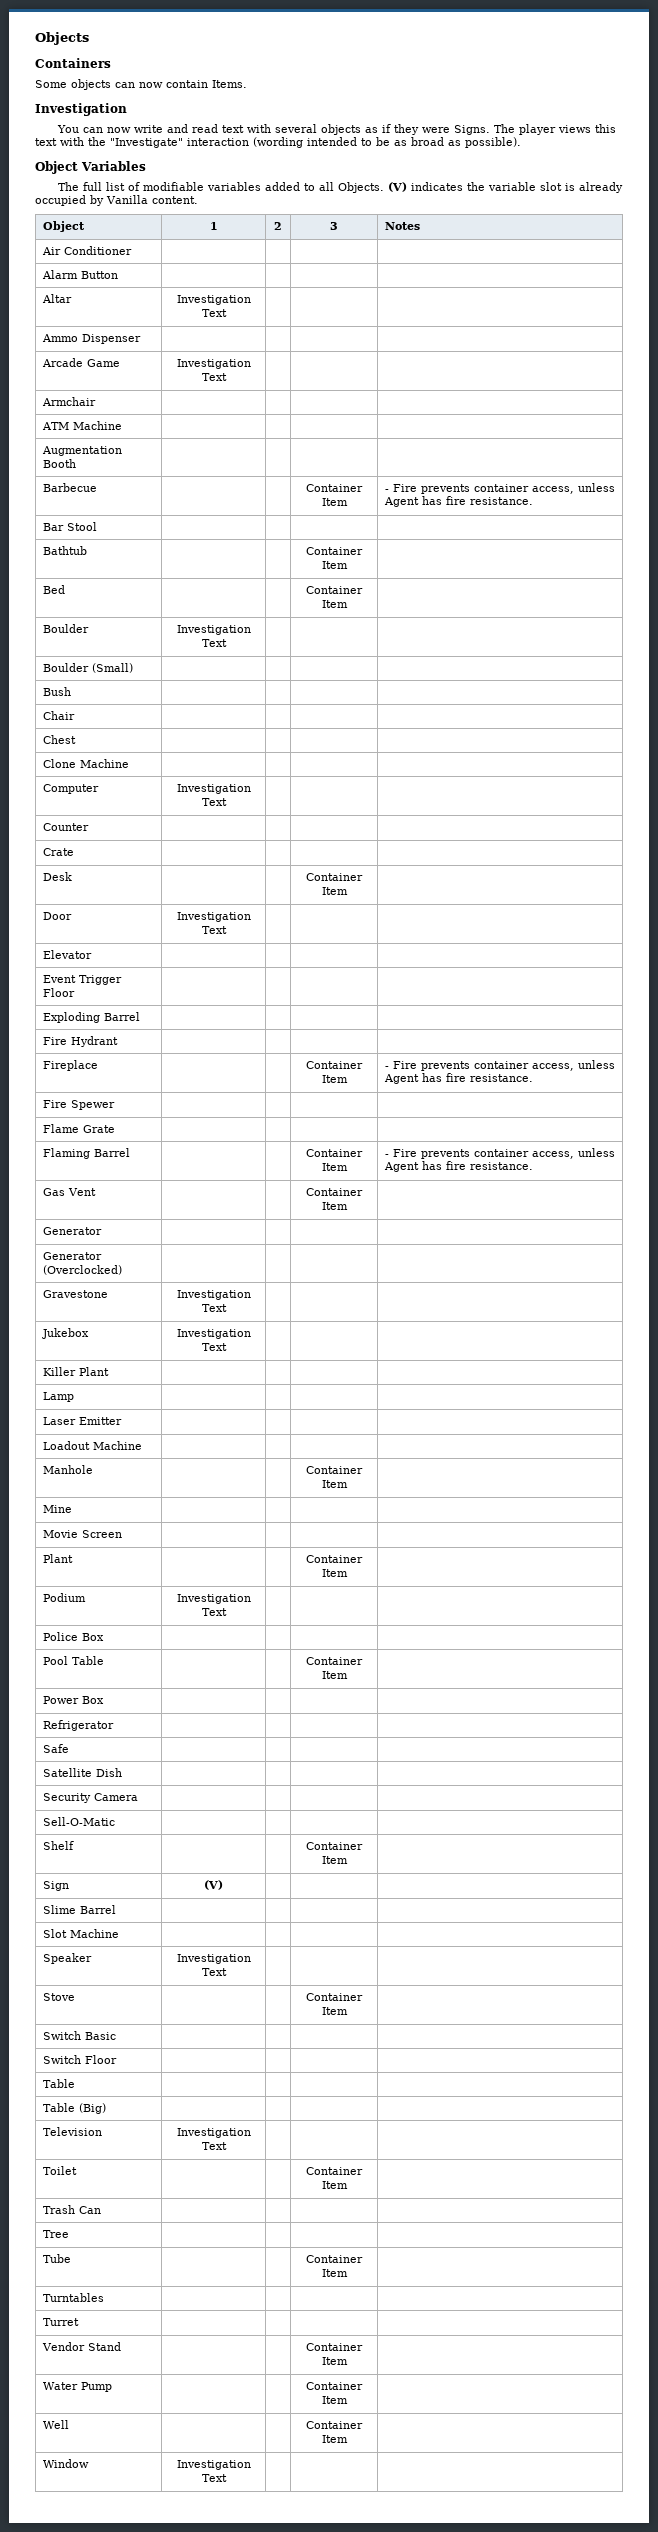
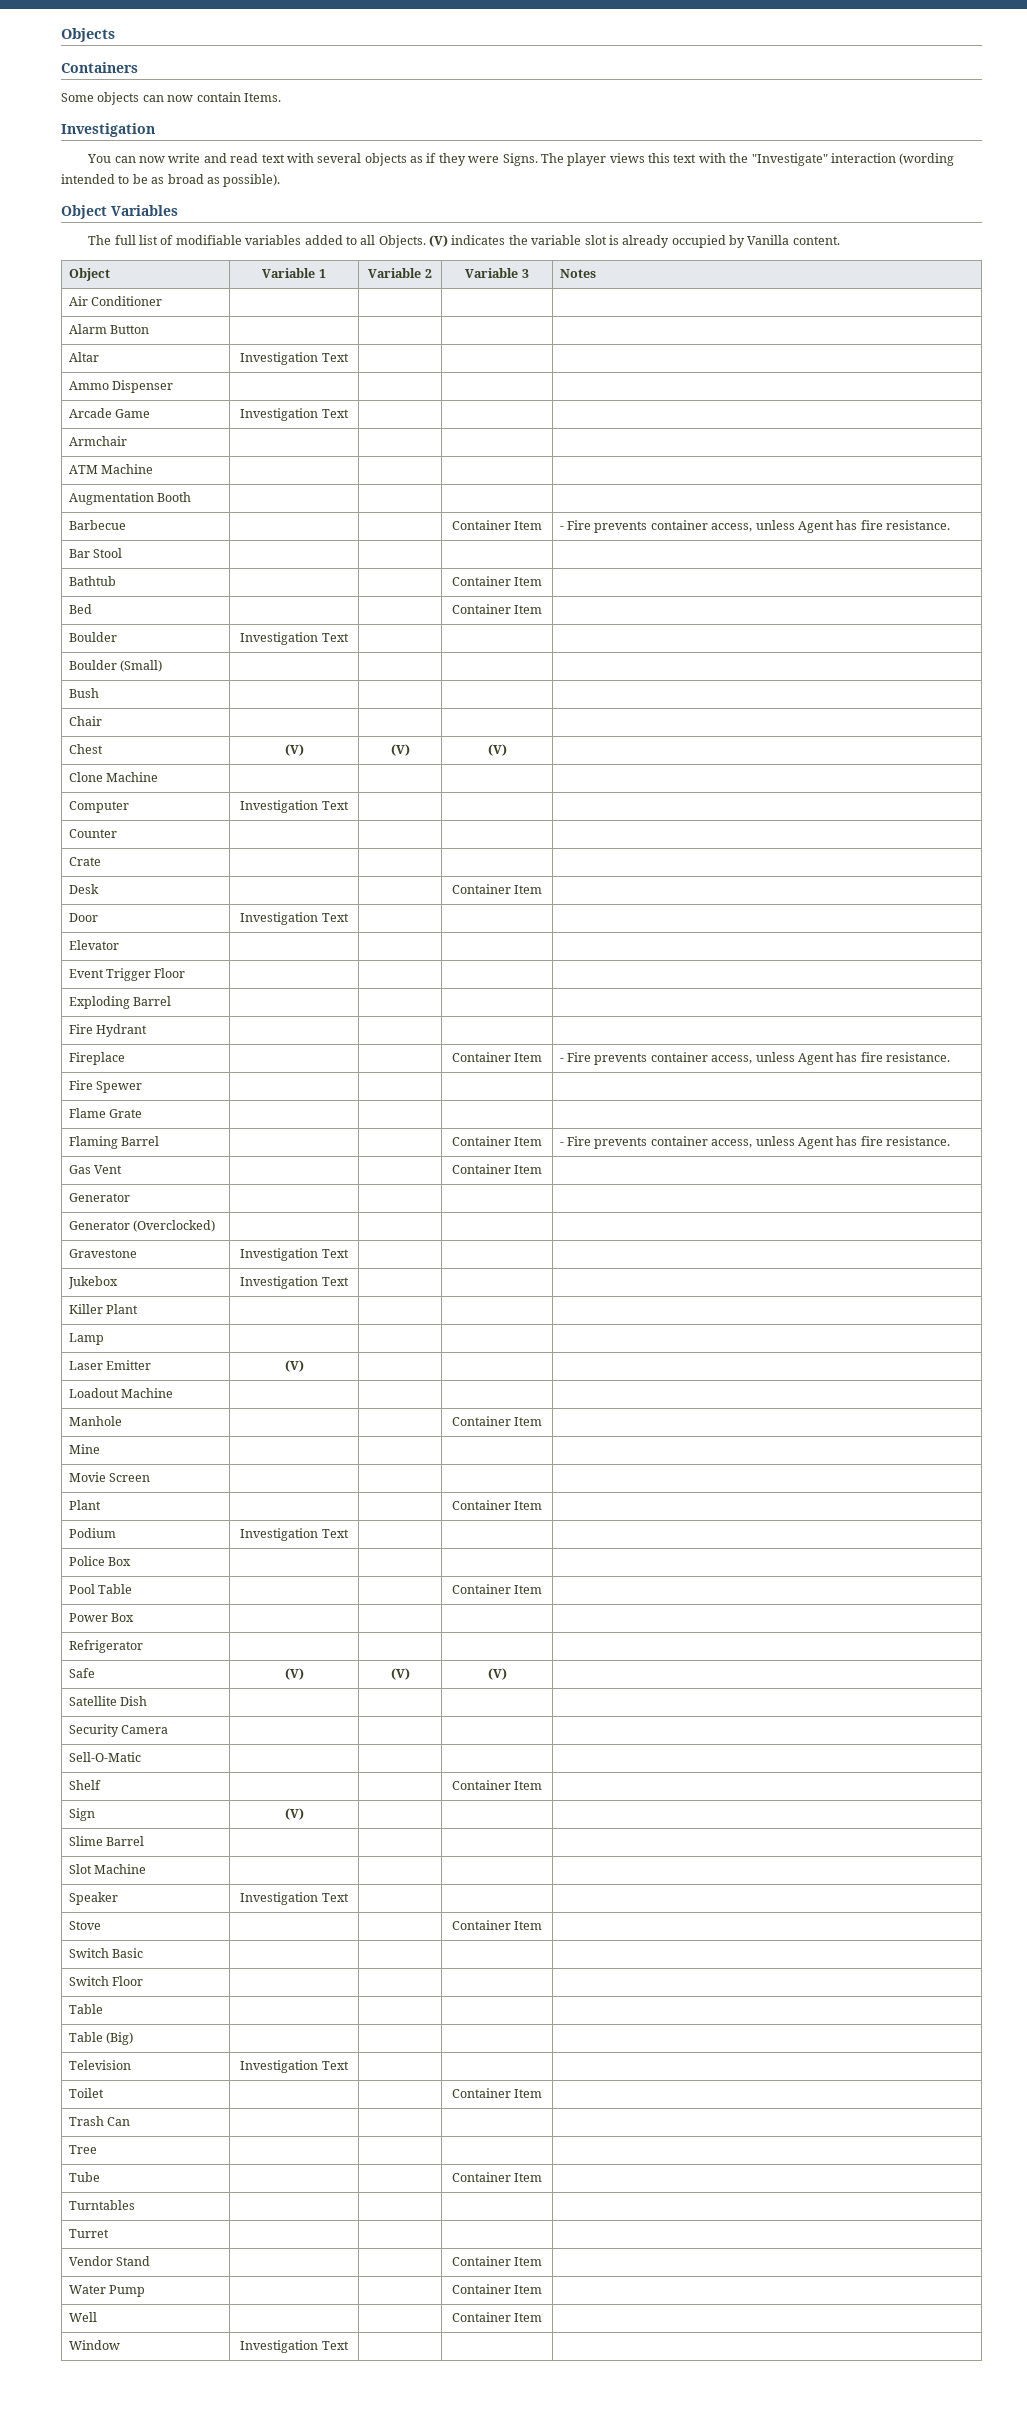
[209,222,218,230] 1 | -> [262,268,326,278] [368,268,422,278] Variable 1 | Variable
(282, 226) none -> [465,268,519,278] Variable
(76, 739) | | -> [284,744,304,756] [390,744,410,756] [487,744,507,756] (V) | (V) | (V)
(122, 1421) none -> [284,1360,304,1372] (V)
(69, 1748) | | -> [284,1668,304,1680] [390,1668,410,1680] [487,1668,507,1680] (V) | (V) | (V)

